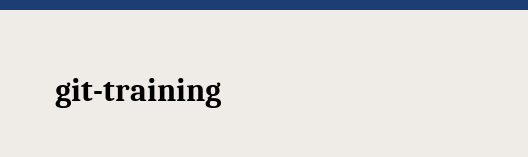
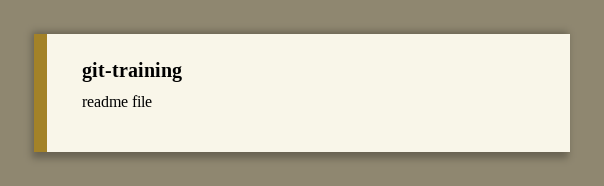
(221, 93) none -> [82,95,153,107] // readme file

